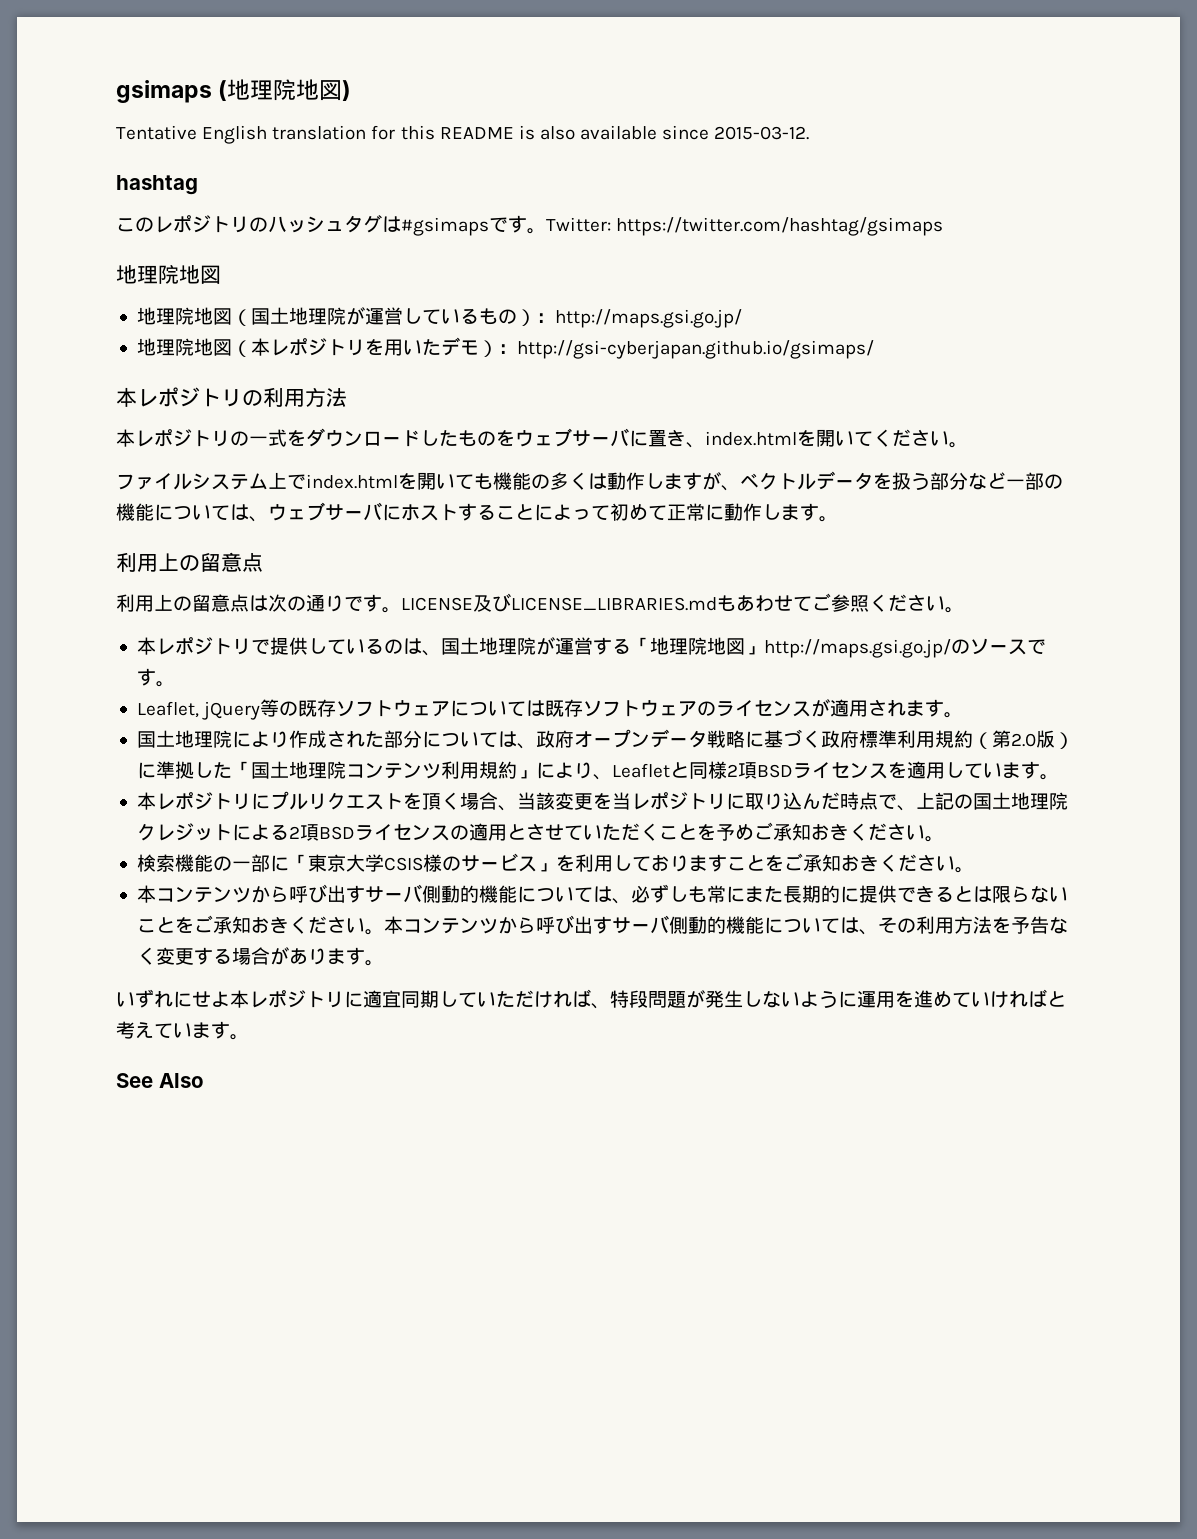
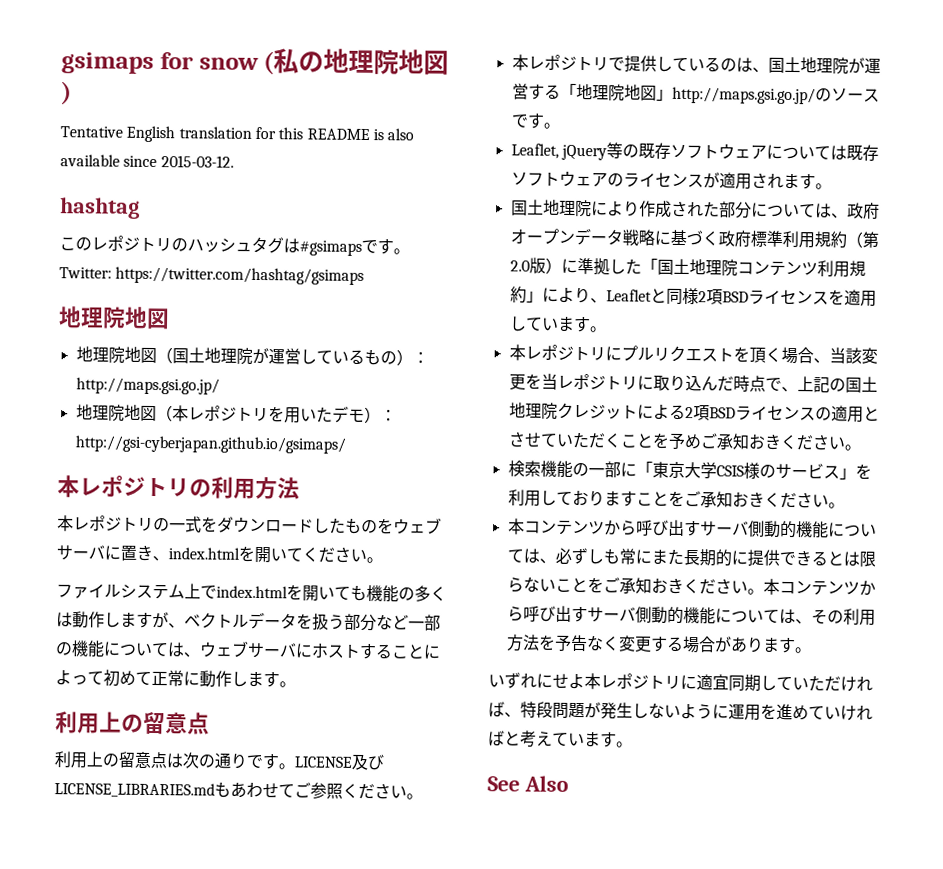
[218,80,228,101] ( -> [159,48,325,76] for snow (私の

